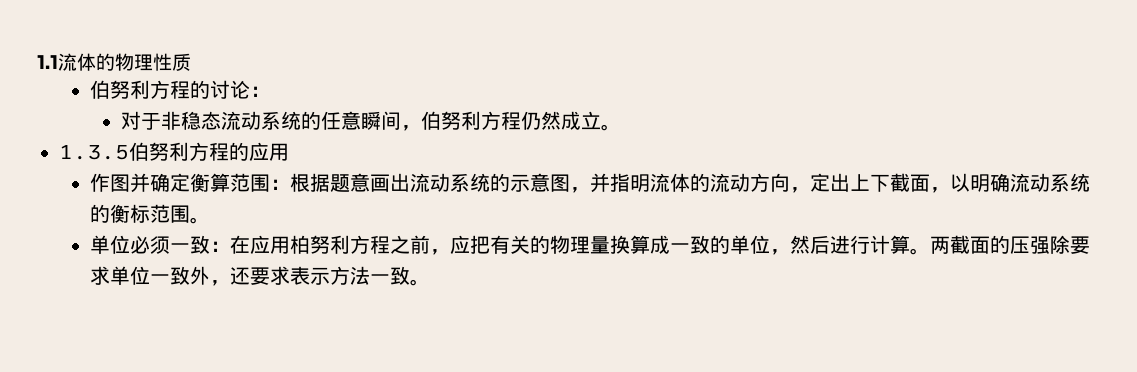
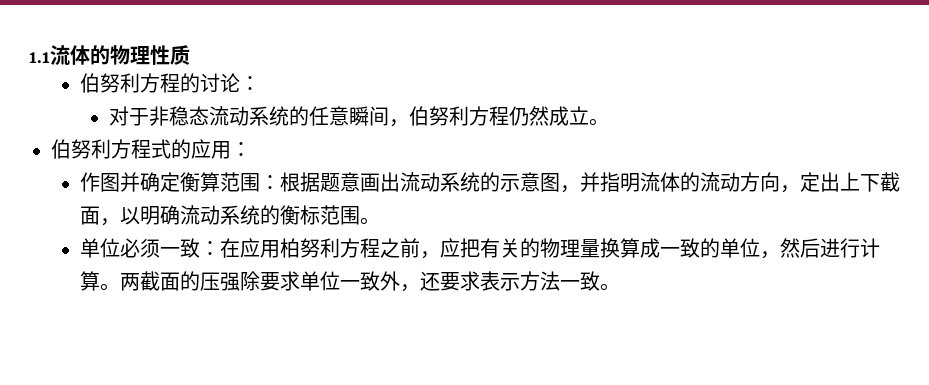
[59,142,229,161] 1.3.5伯努利方程 -> [51,139,171,159] 伯努利方程式
(289, 152) none -> [231,142,251,157] ：

